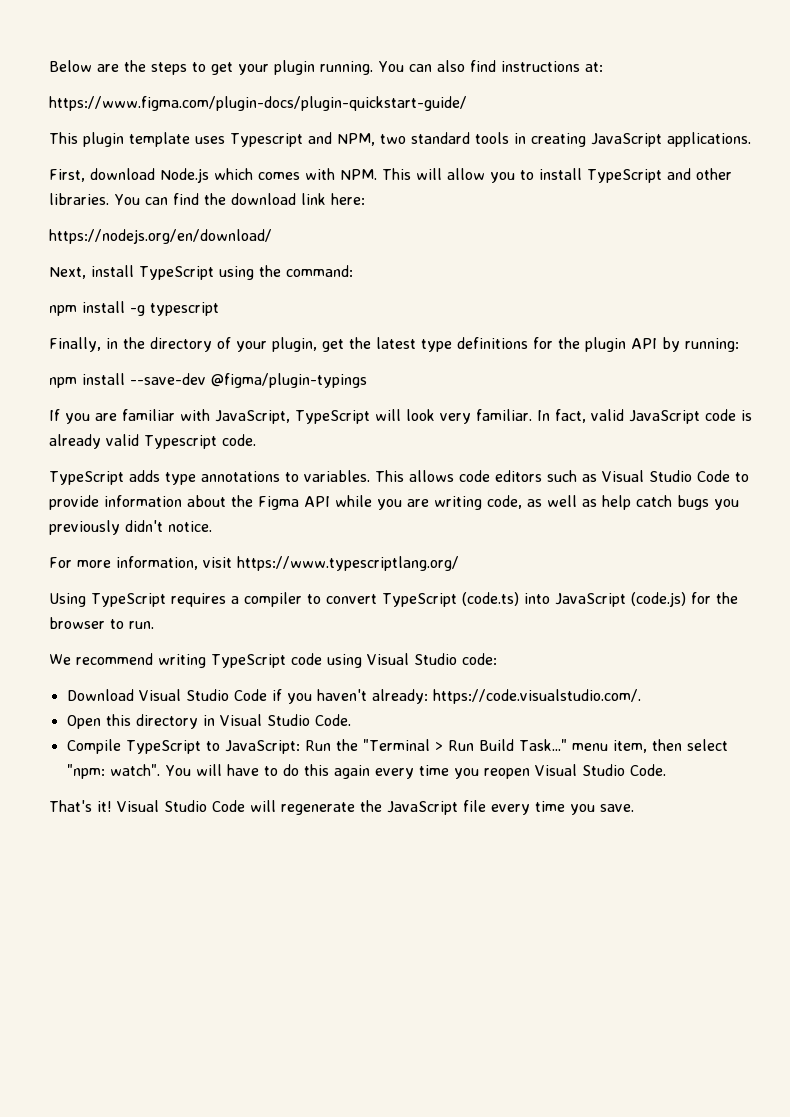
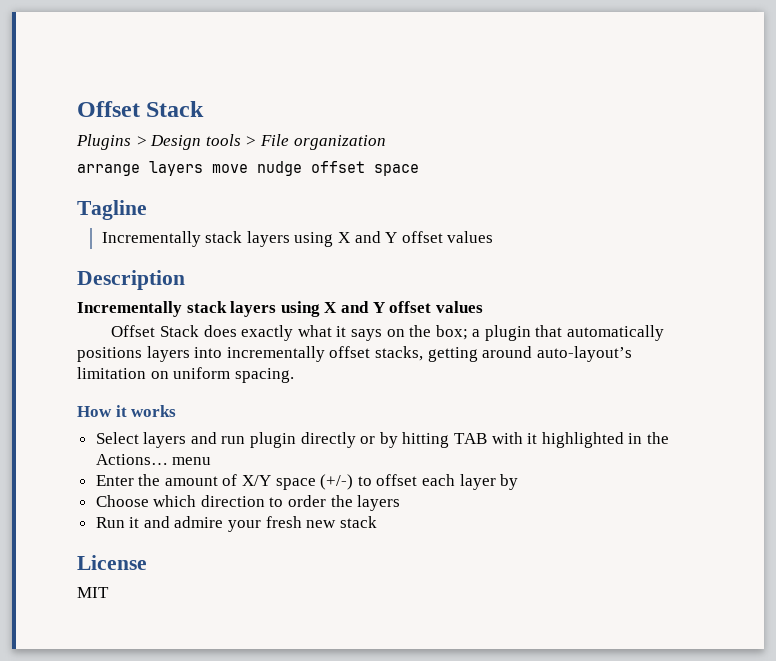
[49,60,603,75] [49,96,467,111] [49,132,751,147] [49,168,732,183] [49,193,365,205] [49,229,272,244] [49,265,353,280] [49,301,219,316] [49,337,739,352] [49,373,367,388] [49,409,752,424] [49,434,256,449] [49,470,749,485] [49,495,739,510] [49,520,212,535] [49,556,459,571] [49,592,738,607] [49,617,154,629] [49,653,497,668] [66,689,641,704] [66,714,351,729] [66,739,728,754] [66,764,666,779] [49,800,634,815] Below are the steps to get your plugin running. You can also find instructions at: // https://www.figma.com/plugin-docs/plugin-quickstart-guide/ // This plugin template uses Typescript and NPM, two standard tools in creating JavaScript applications. // First, download Node.js which comes with NPM. This will allow you to install TypeScript and other libraries. You can find the download link here: // https://nodejs.org/en/download/ // Next, install TypeScript using the command: // npm install -g typescript // Finally, in the directory of your plugin, get the latest type definitions for the plugin API by running: // npm install --save-dev @figma/plugin-typings // If you are familiar with JavaScript, TypeScript will look very familiar. In fact, valid JavaScript code is already valid Typescript code. // TypeScript adds type annotations to variables. This allows code editors such as Visual Studio Code to provide information about the Figma API while you are writing code, as well as help catch bugs you previously didn't notice. // For more information, visit https://www.typescriptlang.org/ // Using TypeScript requires a compiler to convert TypeScript (code.ts) into JavaScript (code.js) for the browser to run. // We recommend writing TypeScript code using Visual Studio code: // Download Visual Studio Code if you haven't already: https://code.visualstudio.com/. // Open this directory in Visual Studio Code. // Compile TypeScript to JavaScript: Run the "Terminal > Run Build Task..." menu item, then select "npm: watch". You will have to do this again every time you reopen Visual Studio Code. // That's it! Visual Studio Code will regenerate the JavaScript file every time you save. -> [77,101,205,117] [76,134,386,150] [77,161,419,176] [77,200,147,220] [101,231,494,247] [77,270,185,290] [77,301,483,317] [111,325,665,341] [77,346,632,362] [77,367,294,383] [77,405,177,417] [95,432,669,448] [95,454,212,465] [95,474,519,490] [95,495,401,511] [95,516,377,532] [77,555,147,570] [77,587,109,598] Offset Stack // Plugins > Design tools > File organization // arrange layers move nudge offset space // Tagline // Incrementally stack layers using X and Y offset values // Description // Incrementally stack layers using X and Y offset values // Offset Stack does exactly what it says on the box; a plugin that automatically positions layers into incrementally offset stacks, getting around auto-layout’s limitation on uniform spacing. // How it works // Select layers and run plugin directly or by hitting TAB with it highlighted in the Actions… menu // Enter the amount of X/Y space (+/-) to offset each layer by // Choose which direction to order the layers // Run it and admire your fresh new stack // License // MIT

